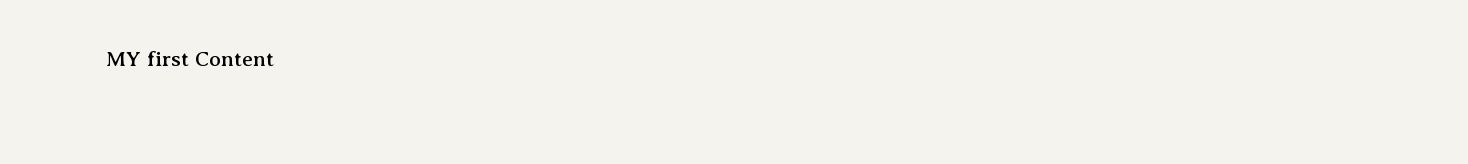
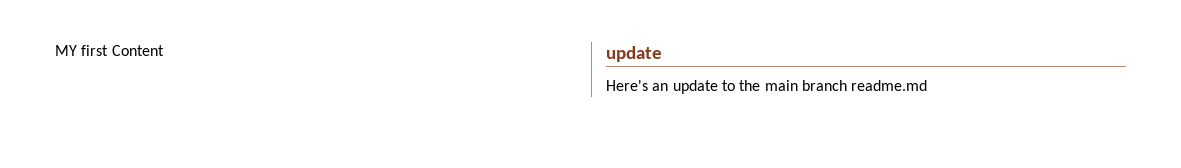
(274, 59) none -> [606,46,662,62] [606,80,928,94] // update // Here's an update to the main branch readme.md

